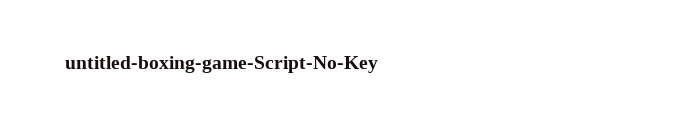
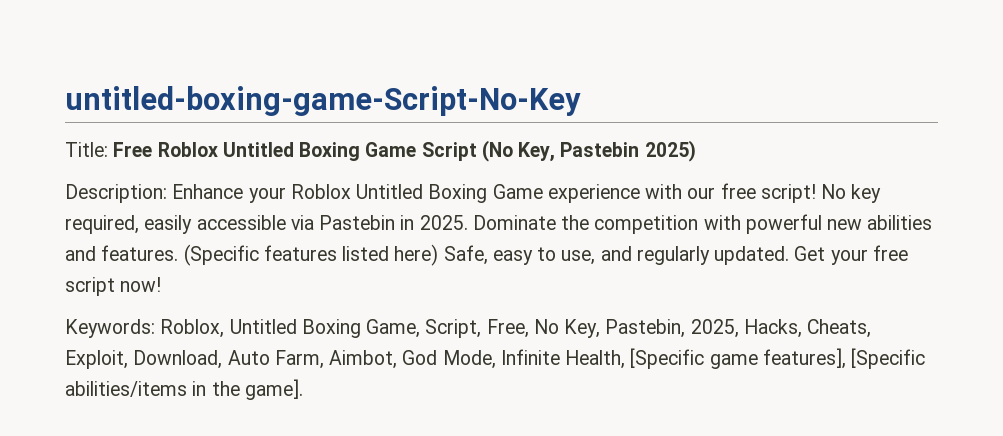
(378, 64) none -> [65,140,696,162] [65,183,882,203] [65,214,933,234] [65,244,908,266] [65,277,162,296] [65,319,872,338] [65,348,926,369] [65,379,303,400] // Title: Free Roblox Untitled Boxing Game Script (No Key, Pastebin 2025) // Description: Enhance your Roblox Untitled Boxing Game experience with our free script! No key required, easily accessible via Pastebin in 2025. Dominate the competition with powerful new abilities and features. (Specific features listed here) Safe, easy to use, and regularly updated. Get your free script now! // Keywords: Roblox, Untitled Boxing Game, Script, Free, No Key, Pastebin, 2025, Hacks, Cheats, Exploit, Download, Auto Farm, Aimbot, God Mode, Infinite Health, [Specific game features], [Specific abilities/items in the game].

